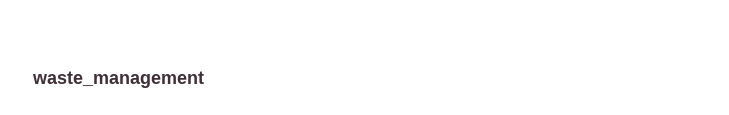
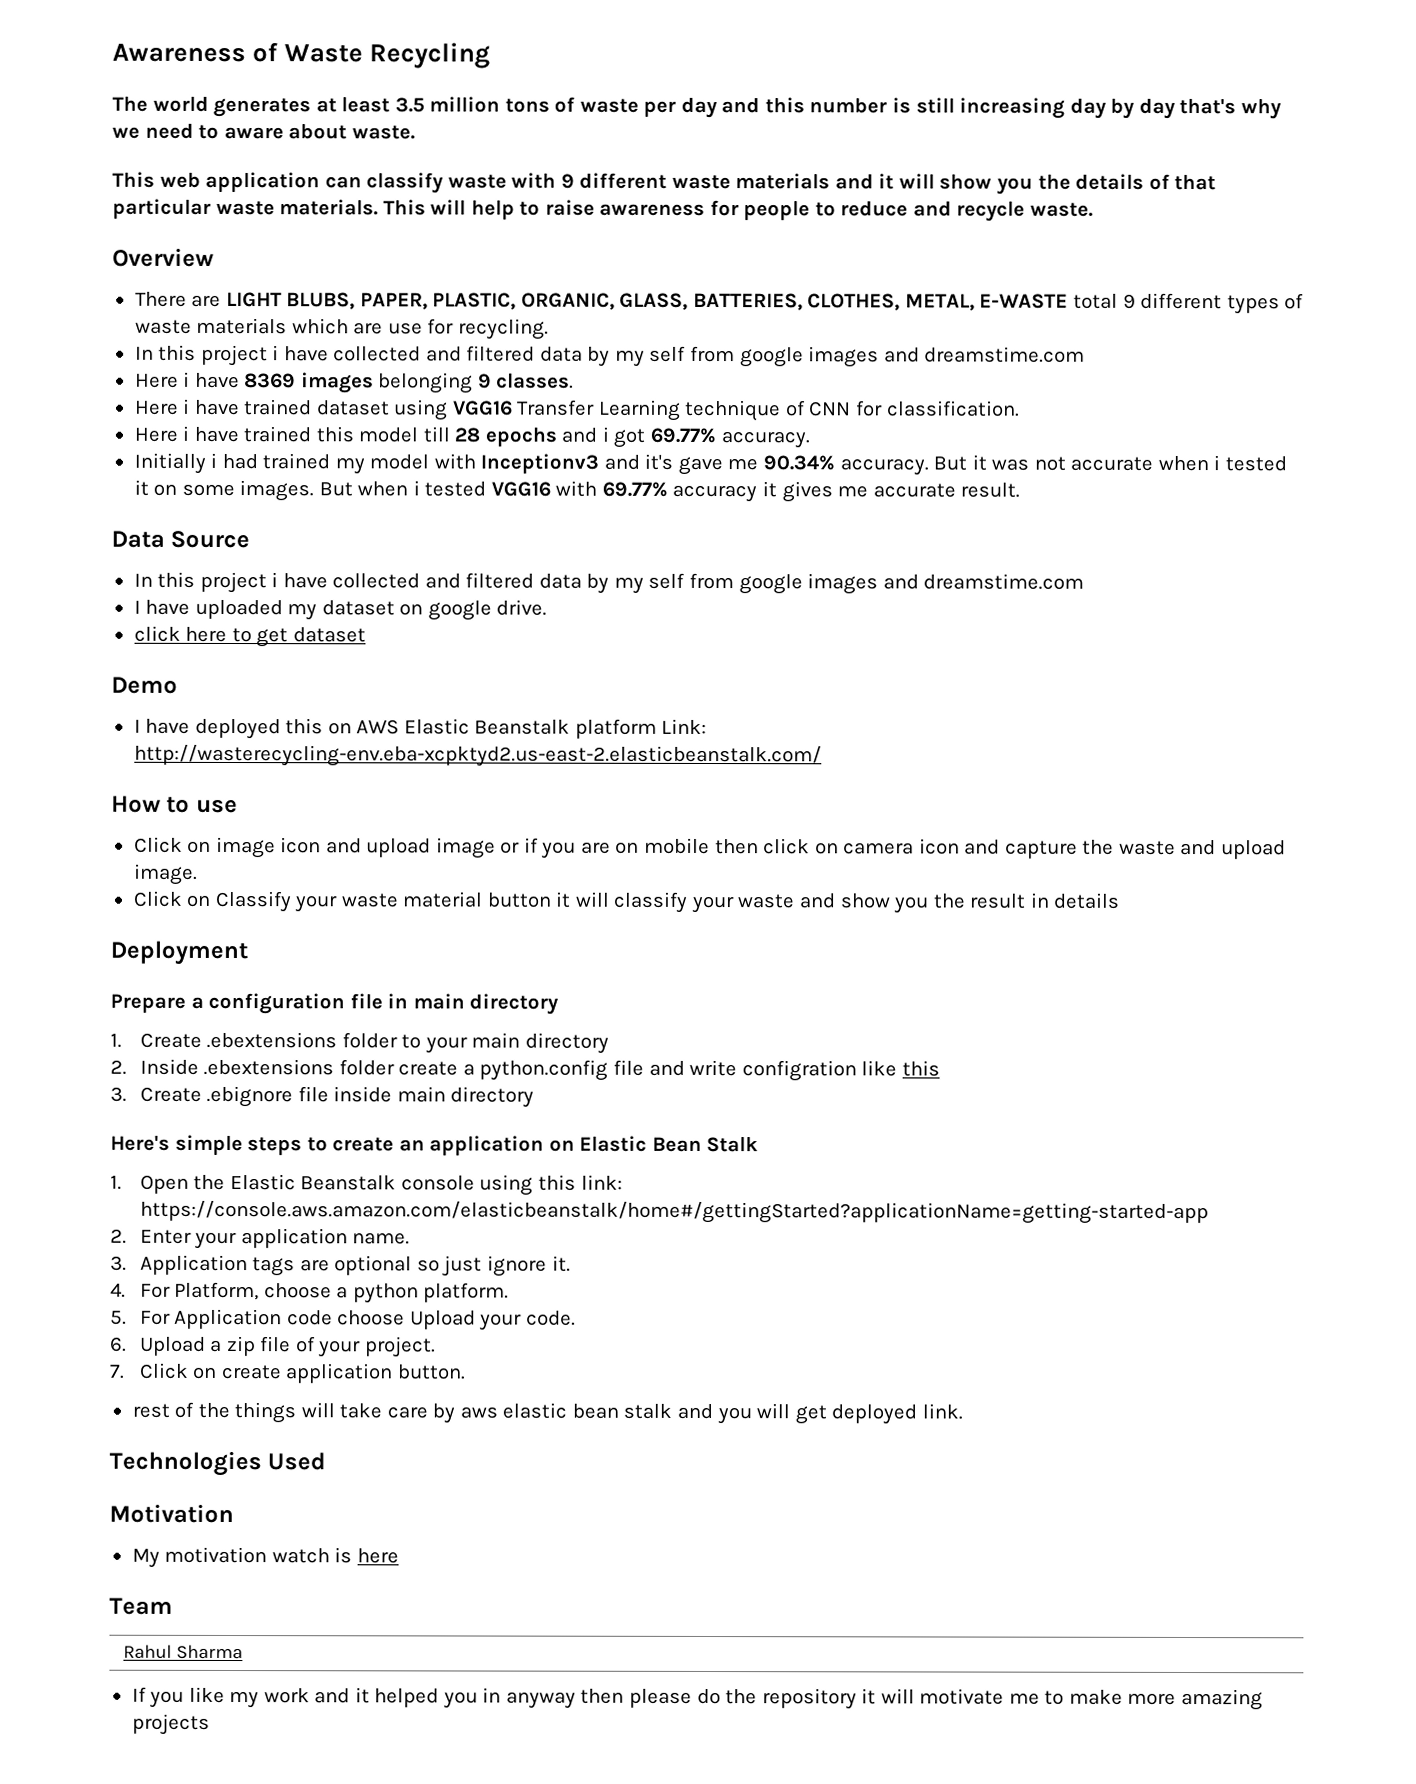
[32,71,204,88] waste_management -> [112,42,491,69] [112,95,1282,120] [112,122,415,140] [112,171,1217,195] [112,198,1094,222] [112,247,214,267] [134,291,1305,315] [134,317,549,340] [134,344,1086,368] [134,371,575,394] [133,398,1020,422] [133,425,810,449] [133,452,1287,476] [133,479,1021,503] [111,530,251,549] [133,571,1085,595] [133,599,548,621] [133,625,366,648] [111,676,178,694] [133,718,708,740] [133,744,822,768] [111,795,238,814] [133,836,1286,860] [133,863,198,885] [132,890,1120,914] [110,940,248,966] [110,992,560,1015] [110,1031,610,1054] [110,1058,940,1082] [110,1085,535,1108] [110,1134,759,1156] [110,1173,623,1196] [139,1200,1209,1225] [110,1228,411,1250] [110,1254,571,1277] [110,1281,510,1304] [110,1308,577,1331] [110,1335,437,1358] [109,1362,466,1384] [131,1401,963,1425] [109,1450,327,1477] [109,1503,234,1524] [131,1546,399,1568] [109,1597,173,1615] [123,1644,244,1660] [131,1686,1263,1711] [131,1713,210,1735] Awareness of Waste Recycling // The world generates at least 3.5 million tons of waste per day and this number is still increasing day by day that's why we need to aware about waste. // This web application can classify waste with 9 different waste materials and it will show you the details of that particular waste materials. This will help to raise awareness for people to reduce and recycle waste. // Overview // There are LIGHT BLUBS, PAPER, PLASTIC, ORGANIC, GLASS, BATTERIES, CLOTHES, METAL, E-WASTE total 9 different types of waste materials which are use for recycling. // In this project i have collected and filtered data by my self from google images and dreamstime.com // Here i have 8369 images belonging 9 classes. // Here i have trained dataset using VGG16 Transfer Learning technique of CNN for classification. // Here i have trained this model till 28 epochs and i got 69.77% accuracy. // Initially i had trained my model with Inceptionv3 and it's gave me 90.34% accuracy. But it was not accurate when i tested it on some images. But when i tested VGG16 with 69.77% accuracy it gives me accurate result. // Data Source // In this project i have collected and filtered data by my self from google images and dreamstime.com // I have uploaded my dataset on google drive. // click here to get dataset // Demo // I have deployed this on AWS Elastic Beanstalk platform Link: http://wasterecycling-env.eba-xcpktyd2.us-east-2.elasticbeanstalk.com/ // How to use // Click on image icon and upload image or if you are on mobile then click on camera icon and capture the waste and upload image. // Click on Classify your waste material button it will classify your waste and show you the result in details // Deployment // Prepare a configuration file in main directory // 1. Create .ebextensions folder to your main directory // 2. Inside .ebextensions folder create a python.config file and write configration like this // 3. Create .ebignore file inside main directory // Here's simple steps to create an application on Elastic Bean Stalk // 1. Open the Elastic Beanstalk console using this link: https://console.aws.amazon.com/elasticbeanstalk/home#/gettingStarted?applicationName=getting-started-app // 2. Enter your application name. // 3. Application tags are optional so just ignore it. // 4. For Platform, choose a python platform. // 5. For Application code choose Upload your code. // 6. Upload a zip file of your project. // 7. Click on create application button. // rest of the things will take care by aws elastic bean stalk and you will get deployed link. // Technologies Used // Motivation // My motivation watch is here // Team // Rahul Sharma // If you like my work and it helped you in anyway then please do the repository it will motivate me to make more amazing projects

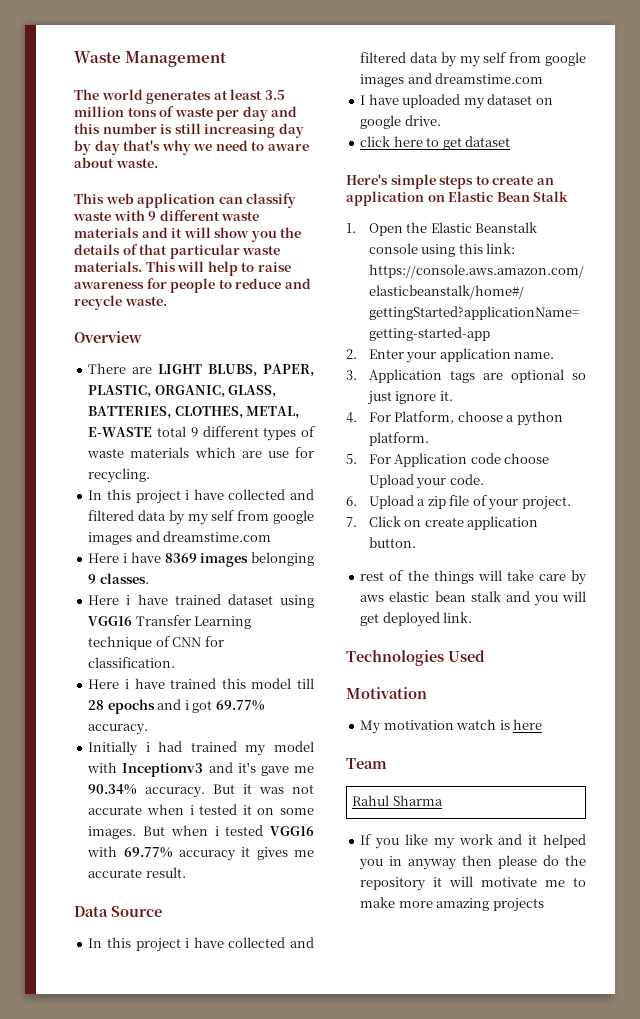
[112,42,491,69] Awareness of Waste Recycling -> [74,51,227,67] Waste Management
[111,676,178,694] [133,718,708,740] [133,744,822,768] [111,795,238,814] [133,836,1286,860] [133,863,198,885] [132,890,1120,914] [110,940,248,966] [110,992,560,1015] [110,1031,610,1054] [110,1058,940,1082] [110,1085,535,1108] // Demo // I have deployed this on AWS Elastic Beanstalk platform Link: http://wasterecycling-env.eba-xcpktyd2.us-east-2.elasticbeanstalk.com/ // How to use // Click on image icon and upload image or if you are on mobile then click on camera icon and capture the waste and upload image. // Click on Classify your waste material button it will classify your waste and show you the result in details // Deployment // Prepare a configuration file in main directory // 1. Create .ebextensions folder to your main directory // 2. Inside .ebextensions folder create a python.config file and write configration like this // 3. Create .ebignore file inside main directory -> (511, 141) none

